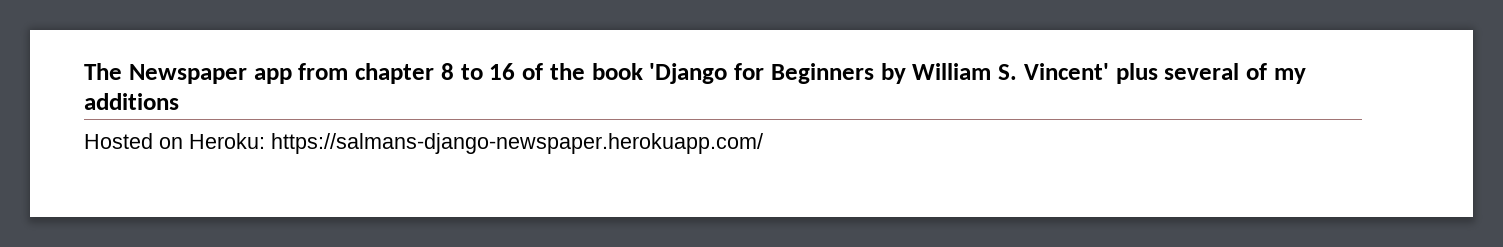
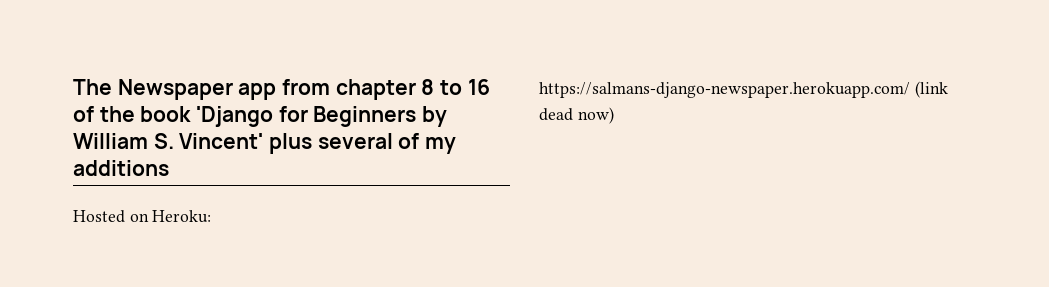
(763, 143) none -> [914,81,948,98] [539,107,614,124] (link dead now)

